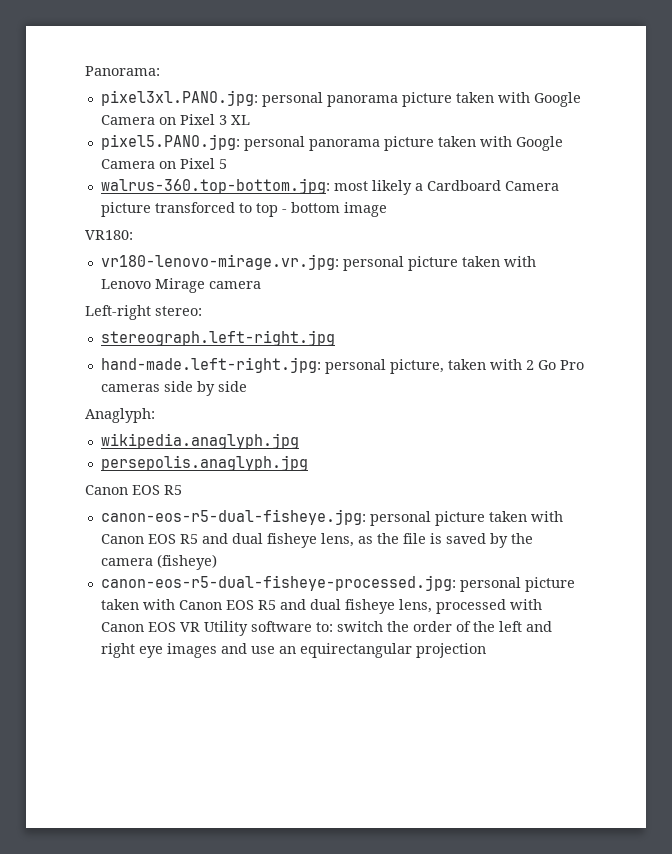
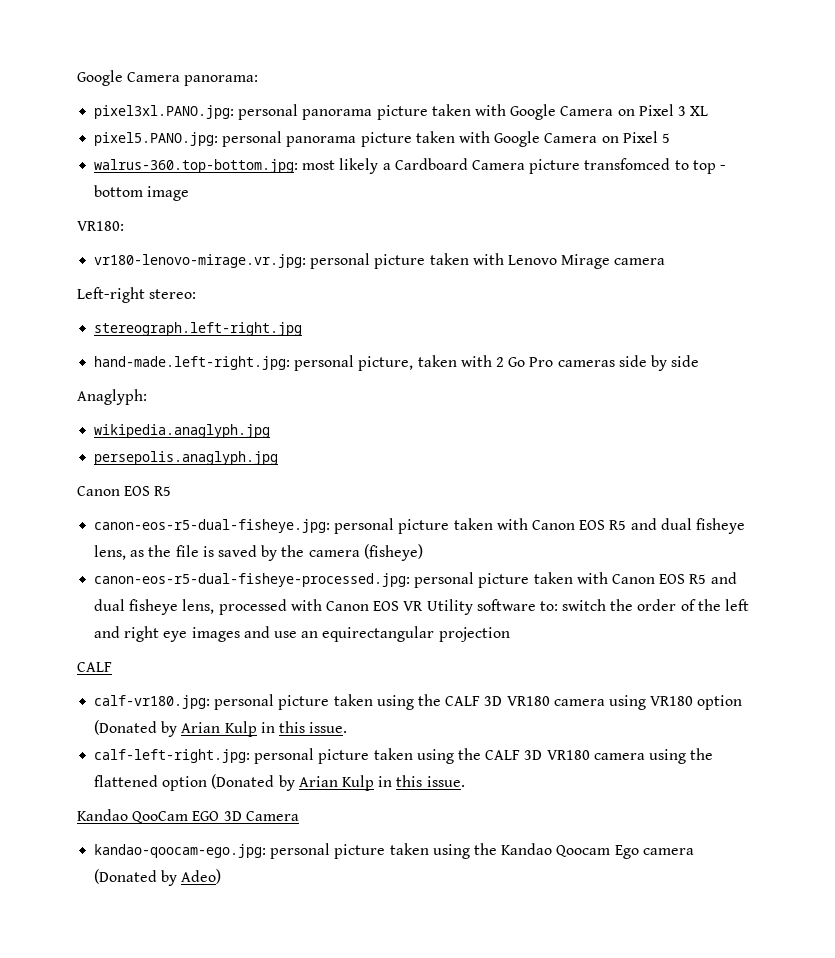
[85,66,160,76] Panorama: -> [77,70,259,86] Google Camera panorama:
[154,202,235,213] transforced -> [584,158,671,170] transfomced
(486, 650) none -> [77,662,112,672] [94,694,743,710] [94,720,348,737] [94,748,714,764] [94,774,465,791] [77,809,299,823] [94,843,694,859] [94,869,222,886] // CALF // calf-vr180.jpg: personal picture taken using the CALF 3D VR180 camera using VR180 option (Donated by Arian Kulp in this issue. // calf-left-right.jpg: personal picture taken using the CALF 3D VR180 camera using the flattened option (Donated by Arian Kulp in this issue. // Kandao QooCam EGO 3D Camera // kandao-qoocam-ego.jpg: personal picture taken using the Kandao Qoocam Ego camera (Donated by Adeo)

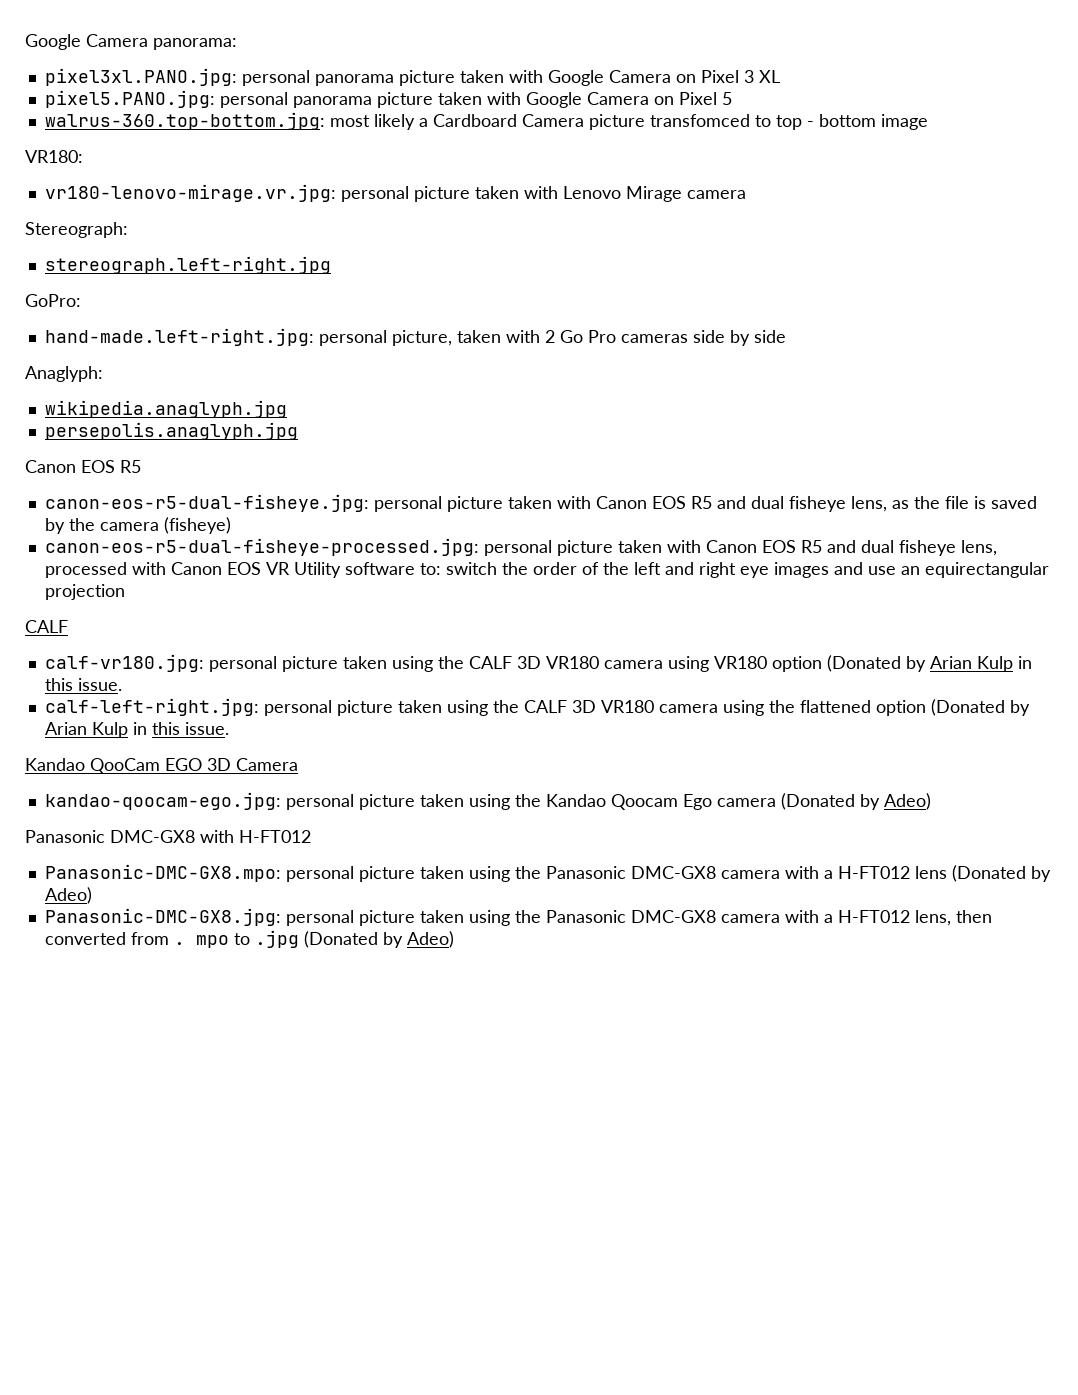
[77,287,197,303] Left-right stereo: -> [25,222,128,238] Stereograph:
(303, 329) none -> [25,294,81,307] // GoPro:
(222, 876) none -> [25,830,311,843] [44,864,1051,882] [44,887,92,904] [44,908,992,926] [44,930,454,948] // Panasonic DMC-GX8 with H-FT012 // Panasonic-DMC-GX8.mpo: personal picture taken using the Panasonic DMC-GX8 camera with a H-FT012 lens (Donated by Adeo) // Panasonic-DMC-GX8.jpg: personal picture taken using the Panasonic DMC-GX8 camera with a H-FT012 lens, then converted from . mpo to .jpg (Donated by Adeo)

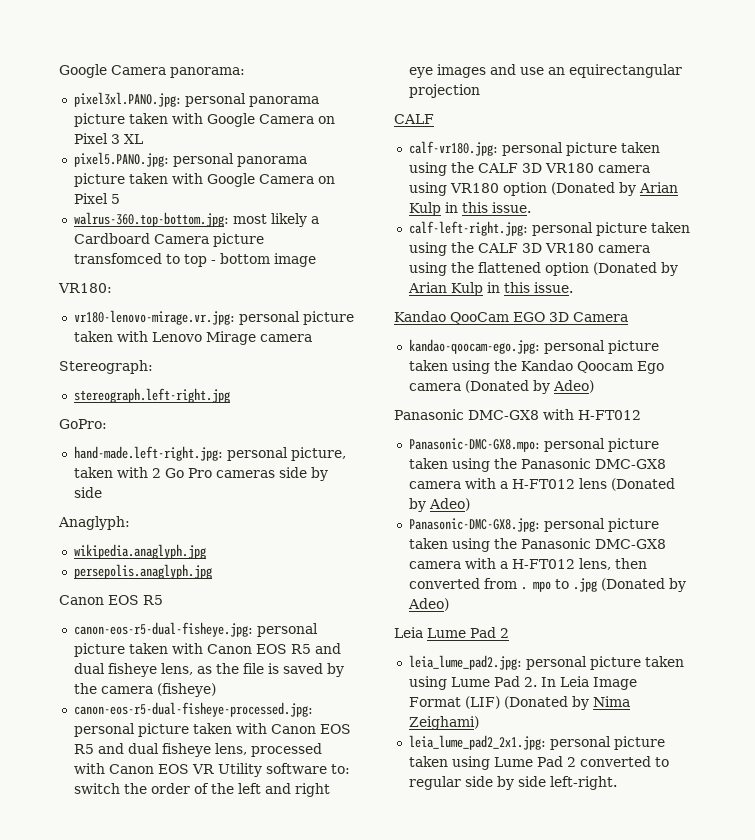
(454, 939) none -> [394,627,509,638] [408,655,684,670] [408,676,637,690] [408,696,630,710] [408,716,479,730] [408,735,665,750] [408,756,669,770] [408,776,617,790] // Leia Lume Pad 2 // leia_lume_pad2.jpg: personal picture taken using Lume Pad 2. In Leia Image Format (LIF) (Donated by Nima Zeighami) // leia_lume_pad2_2x1.jpg: personal picture taken using Lume Pad 2 converted to regular side by side left-right.

